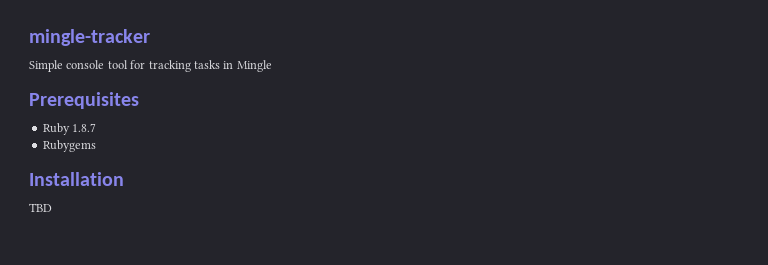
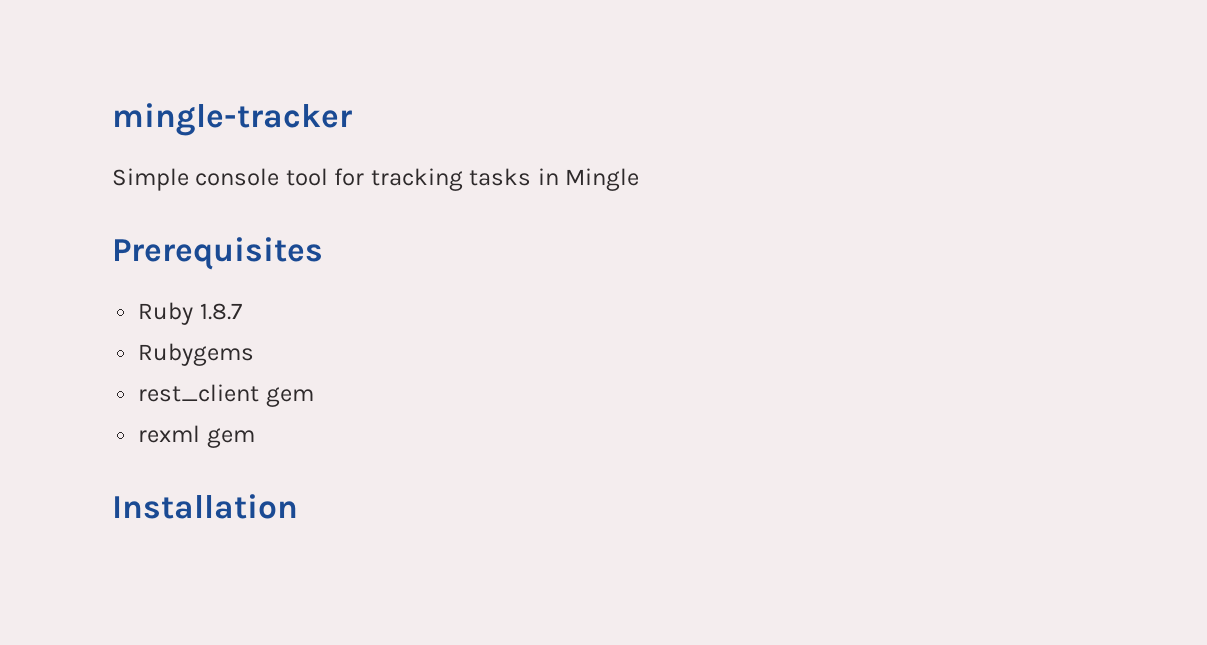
(96, 146) none -> [138,384,314,407] [138,425,255,448] // rest_client gem // rexml gem
[29,203,52,212] // TBD -> (298, 506) none

